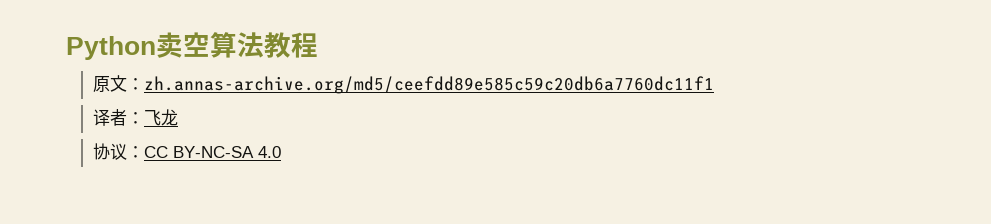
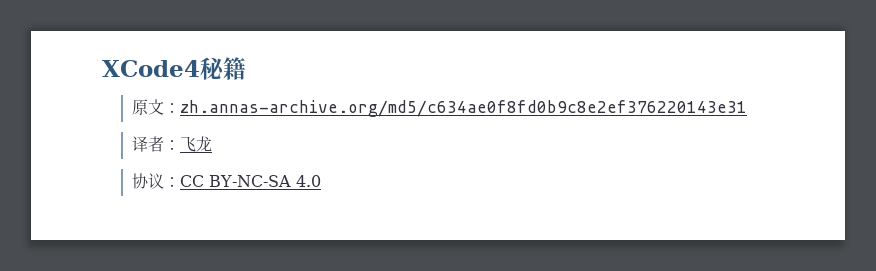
[66,32,318,60] Python卖空算法教程 -> [102,57,246,80] XCode4秘籍
[143,76,714,94] zh.annas-archive.org/md5/ceefdd89e585c59c20db6a7760dc11f1 -> [180,100,748,117] zh.annas-archive.org/md5/c634ae0f8fd0b9c8e2ef376220143e31

